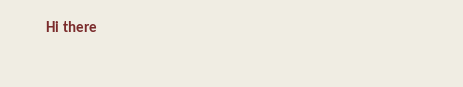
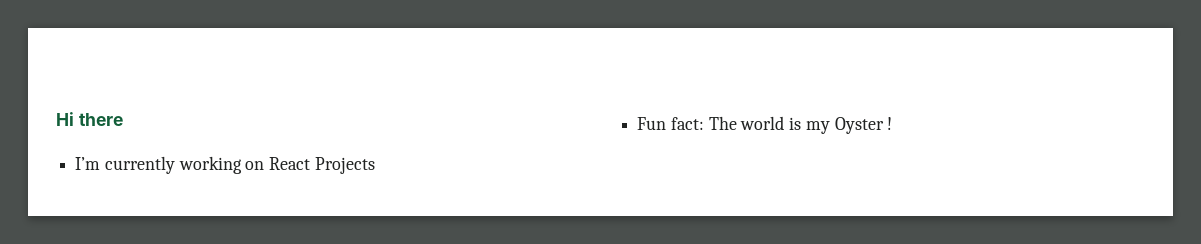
(97, 26) none -> [75,156,375,174] [637,116,893,134] // I’m currently working on React Projects // Fun fact: The world is my Oyster !

